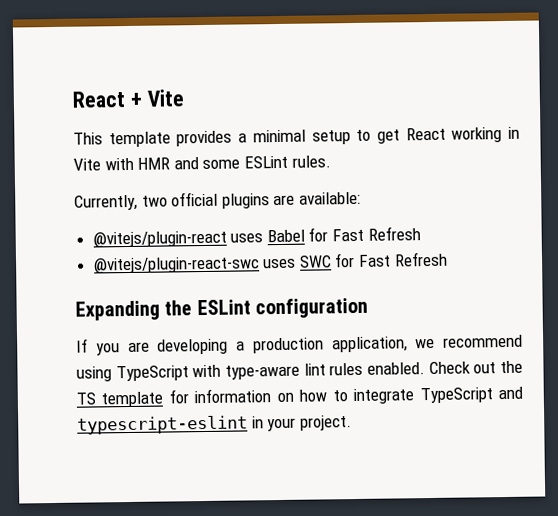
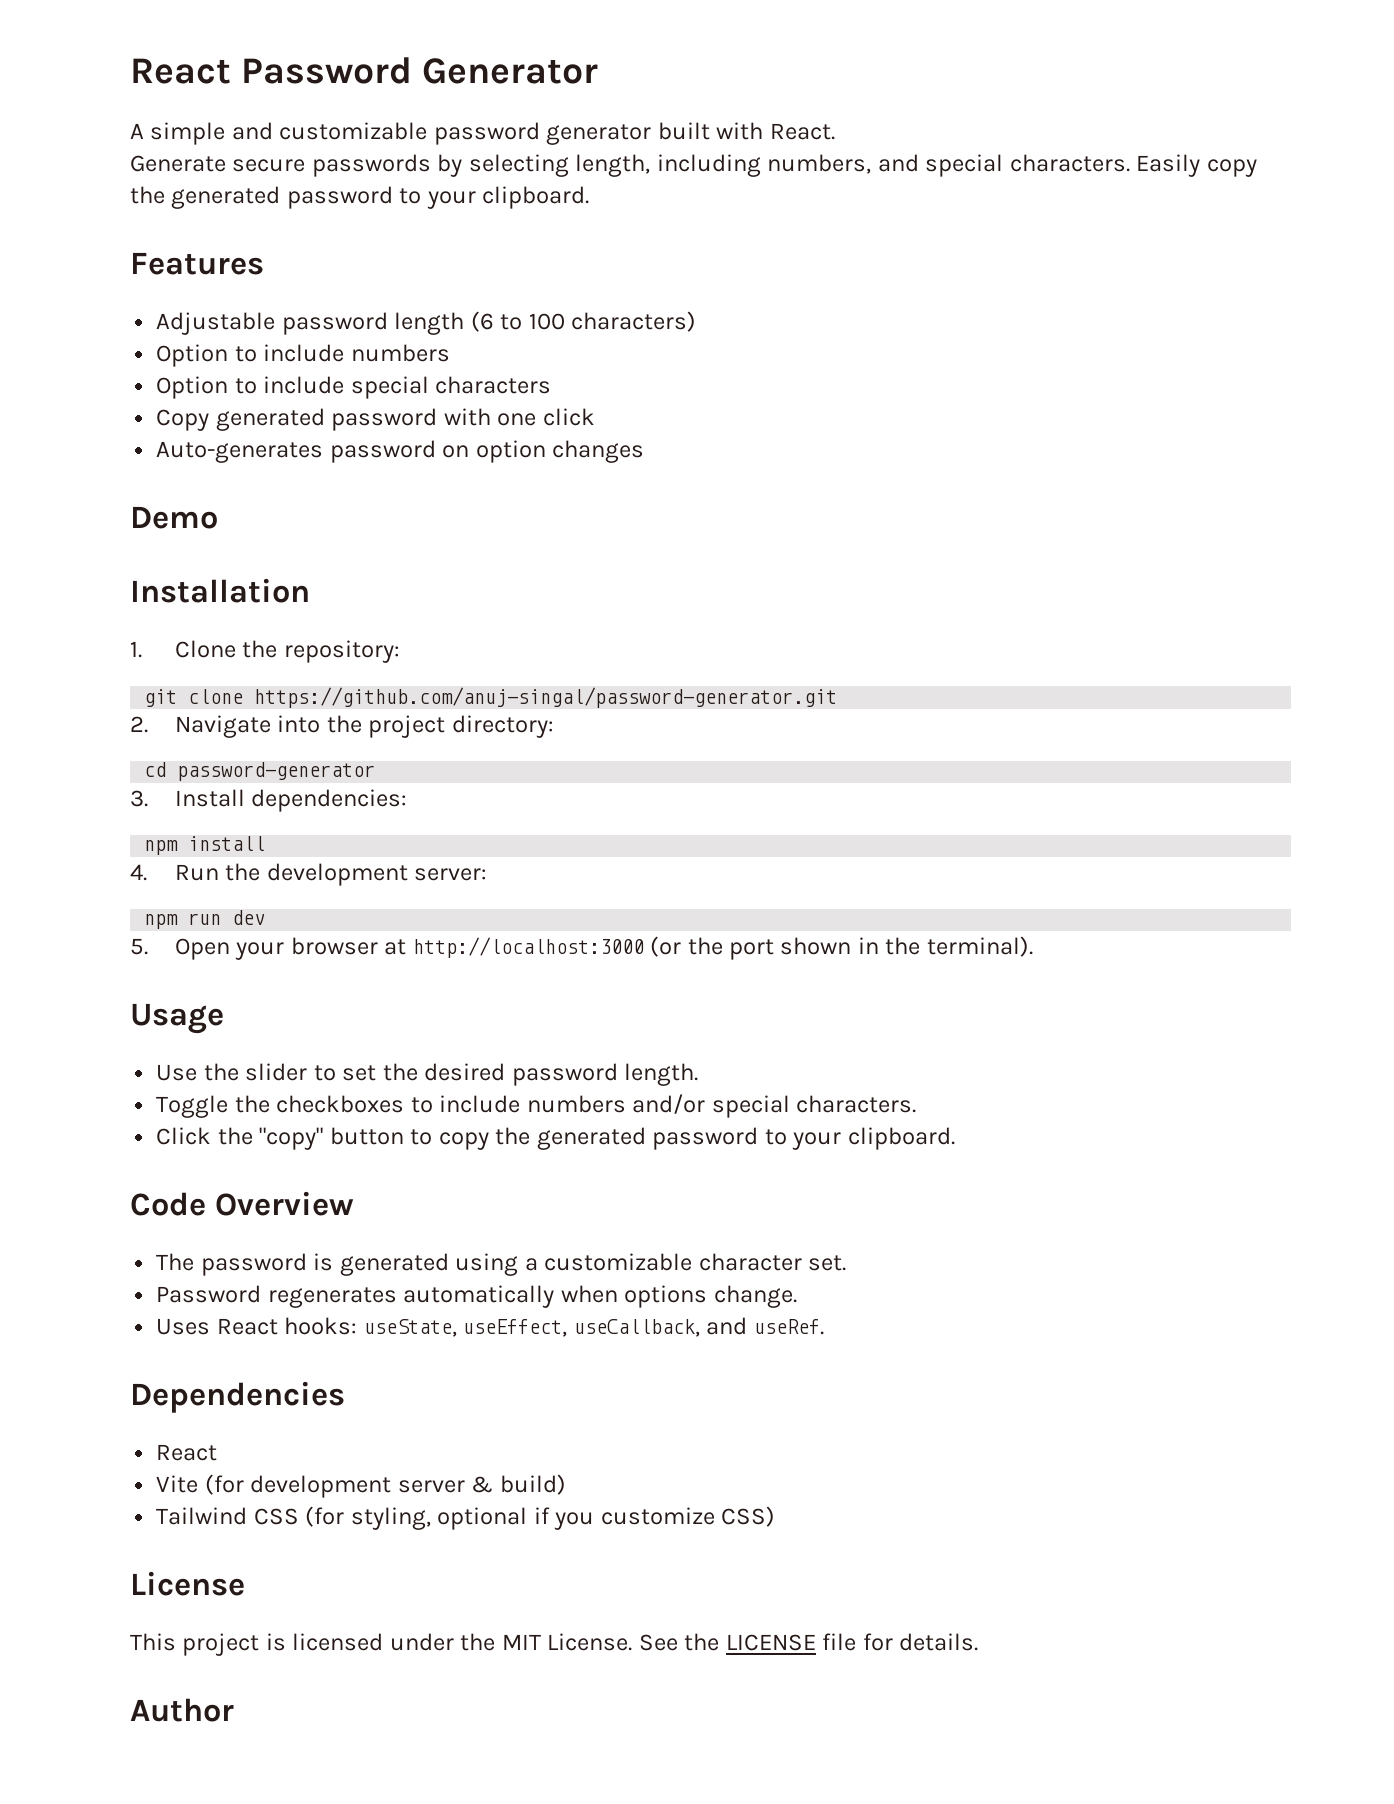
[72,89,184,108] [73,126,520,148] [73,155,331,171] [74,191,361,211] [92,226,421,248] [92,251,448,274] [75,297,369,321] [76,334,523,356] [76,360,523,382] [76,386,523,408] [77,415,352,435] React + Vite // This template provides a minimal setup to get React working in Vite with HMR and some ESLint rules. // Currently, two official plugins are available: // @vitejs/plugin-react uses Babel for Fast Refresh // @vitejs/plugin-react-swc uses SWC for Fast Refresh // Expanding the ESLint configuration // If you are developing a production application, we recommend using TypeScript with type-aware lint rules enabled. Check out the TS template for information on how to integrate TypeScript and typescript-eslint in your project. -> [130,57,599,84] [130,122,835,145] [130,154,1257,177] [130,186,590,209] [130,252,264,275] [156,311,697,335] [156,344,450,367] [156,376,552,399] [156,408,595,431] [156,440,645,463] [130,506,218,529] [130,578,310,603] [130,640,400,663] [144,687,838,708] [130,715,554,738] [144,762,376,781] [130,789,408,812] [144,836,266,855] [130,863,488,886] [144,910,266,929] [130,936,1033,960] [130,1003,224,1034] [156,1063,699,1086] [156,1094,917,1118] [156,1127,955,1150] [130,1191,354,1216] [156,1253,847,1276] [156,1285,797,1308] [156,1317,824,1337] [130,1381,345,1413] [156,1444,218,1461] [156,1474,566,1498] [156,1506,776,1530] [130,1571,245,1596] [130,1633,979,1656] [130,1698,234,1722] React Password Generator // A simple and customizable password generator built with React. // Generate secure passwords by selecting length, including numbers, and special characters. Easily copy the generated password to your clipboard. // Features // Adjustable password length (6 to 100 characters) // Option to include numbers // Option to include special characters // Copy generated password with one click // Auto-generates password on option changes // Demo // Installation // 1. Clone the repository: // git clone https://github.com/anuj-singal/password-generator.git // 2. Navigate into the project directory: // cd password-generator // 3. Install dependencies: // npm install // 4. Run the development server: // npm run dev // 5. Open your browser at http://localhost:3000 (or the port shown in the terminal). // Usage // Use the slider to set the desired password length. // Toggle the checkboxes to include numbers and/or special characters. // Click the "copy" button to copy the generated password to your clipboard. // Code Overview // The password is generated using a customizable character set. // Password regenerates automatically when options change. // Uses React hooks: useState, useEffect, useCallback, and useRef. // Dependencies // React // Vite (for development server & build) // Tailwind CSS (for styling, optional if you customize CSS) // License // This project is licensed under the MIT License. See the LICENSE file for details. // Author

